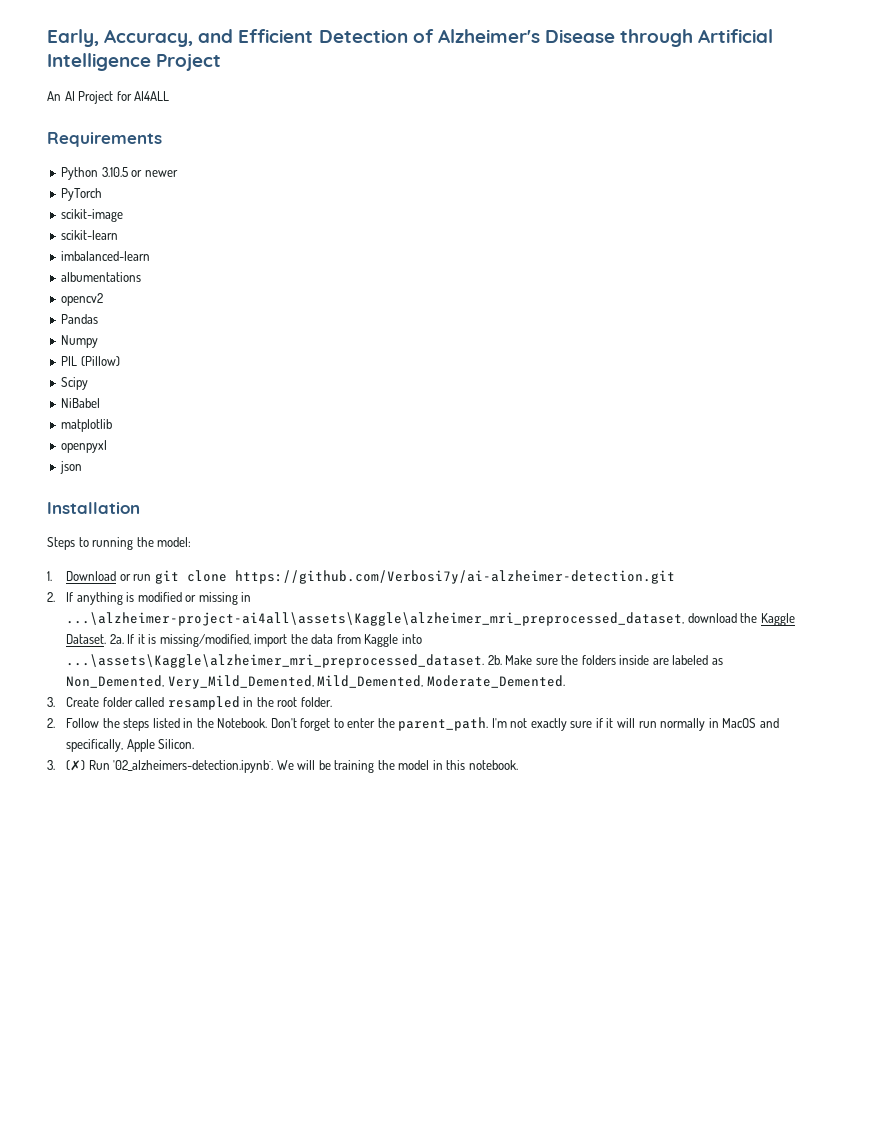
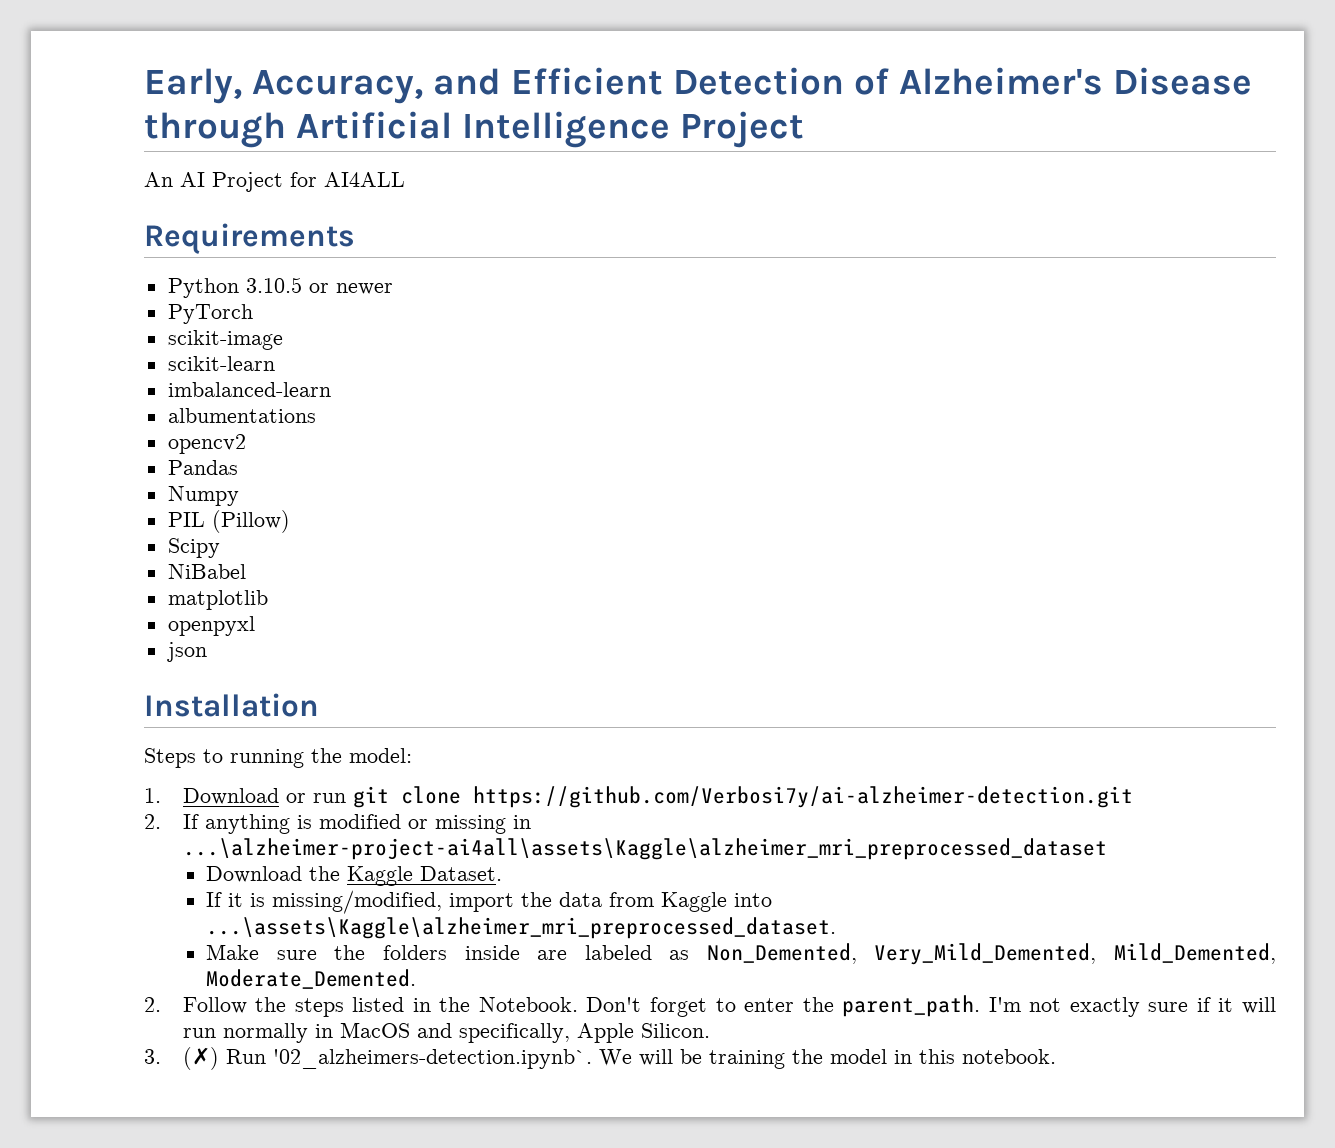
[66,612,737,626] ...\alzheimer-project-ai4all\assets\Kaggle\alzheimer_mri_preprocessed_dataset, download -> [182,838,1107,860] [206,866,303,883] ...\alzheimer-project-ai4all\assets\Kaggle\alzheimer_mri_preprocessed_dataset // Download
[109,634,124,644] 2a. -> (503, 873) //
[487,655,502,665] 2b. -> (837, 928) //
[47,696,332,710] // 3. Create folder called resampled in the root folder. -> (417, 979) none

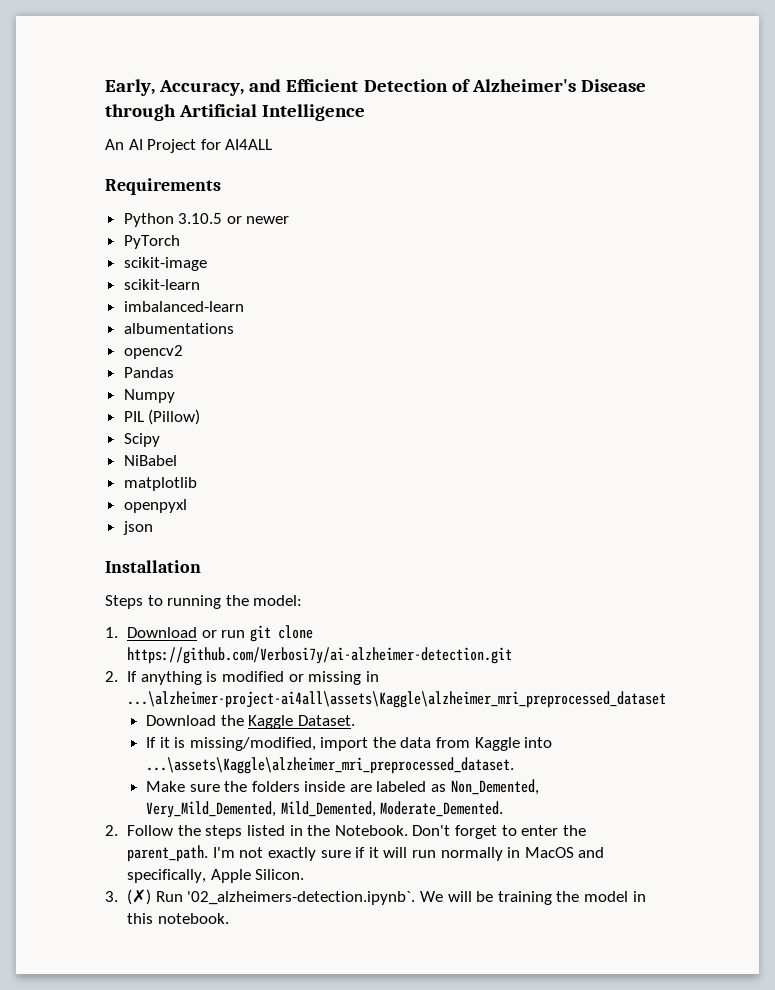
[679,111,804,148] Project -> (366, 112) none

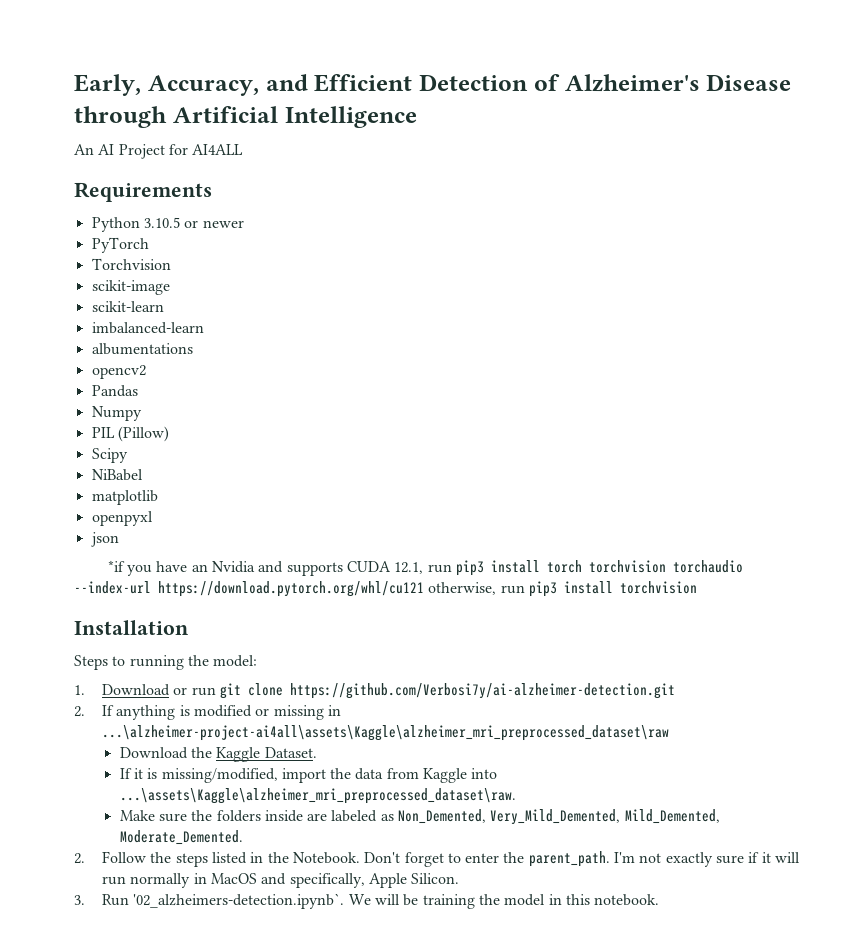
(180, 242) none -> [91,258,171,270] // Torchvision
(153, 528) none -> [107,560,743,576] [74,581,697,597] // *if you have an Nvidia and supports CUDA 12.1, run pip3 install torch torchvision torchaudio --index-url https://download.pytorch.org/whl/cu121 otherwise, run pip3 install torchvision
[127,691,667,708] ...\alzheimer-project-ai4all\assets\Kaggle\alzheimer_mri_preprocessed_dataset -> [101,725,669,741] ...\alzheimer-project-ai4all\assets\Kaggle\alzheimer_mri_preprocessed_dataset\raw
[145,757,514,774] ...\assets\Kaggle\alzheimer_mri_preprocessed_dataset. -> [119,788,516,804] ...\assets\Kaggle\alzheimer_mri_preprocessed_dataset\raw.
[127,889,152,905] (✗) -> (85, 900) none

